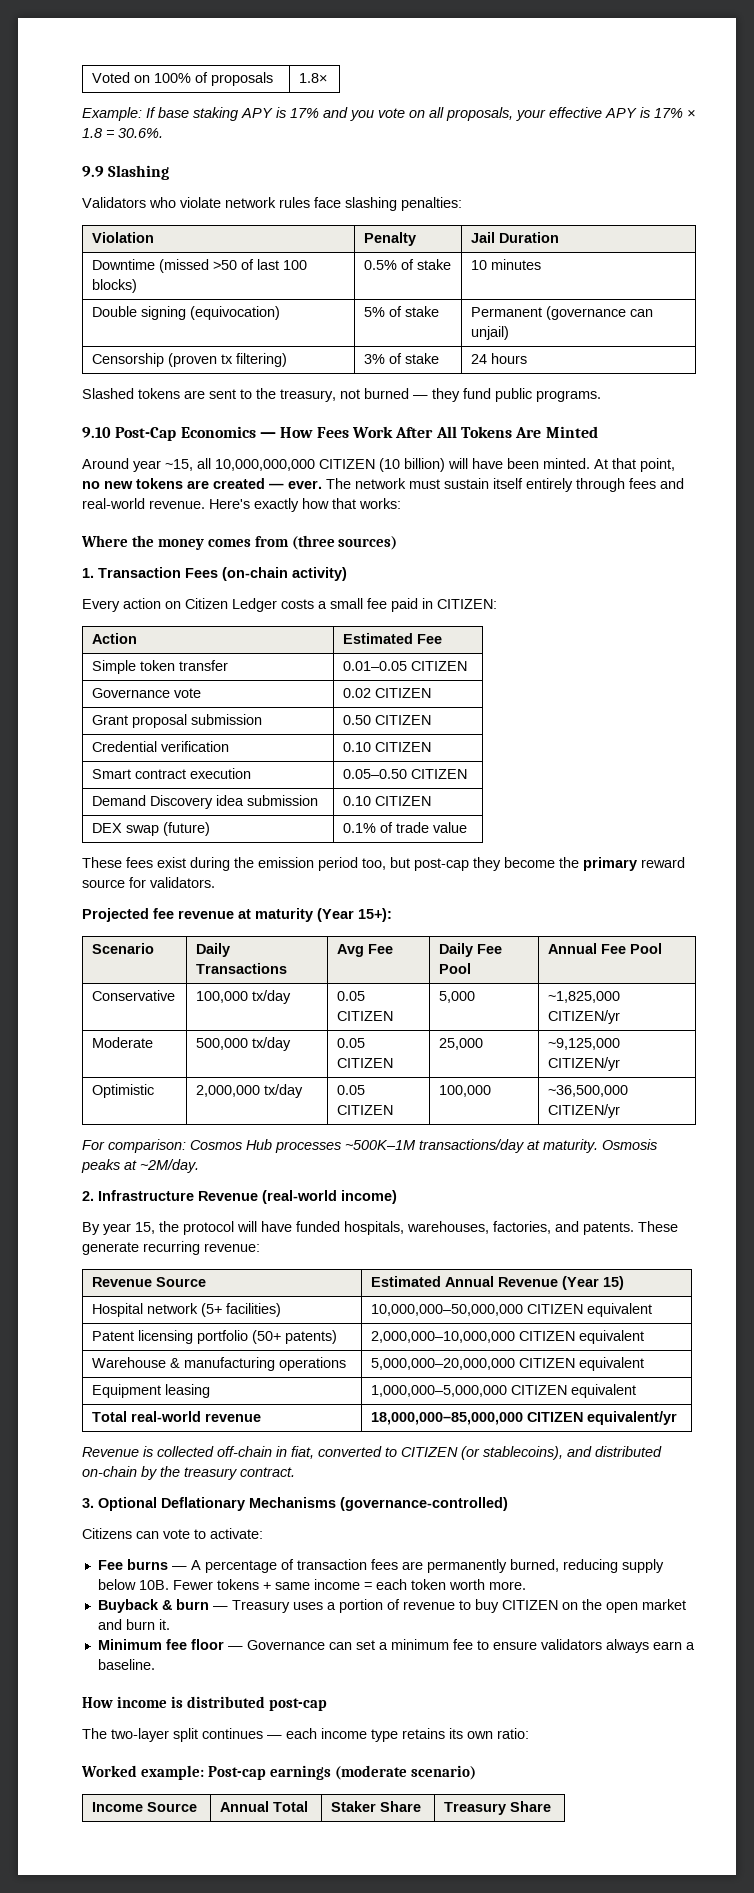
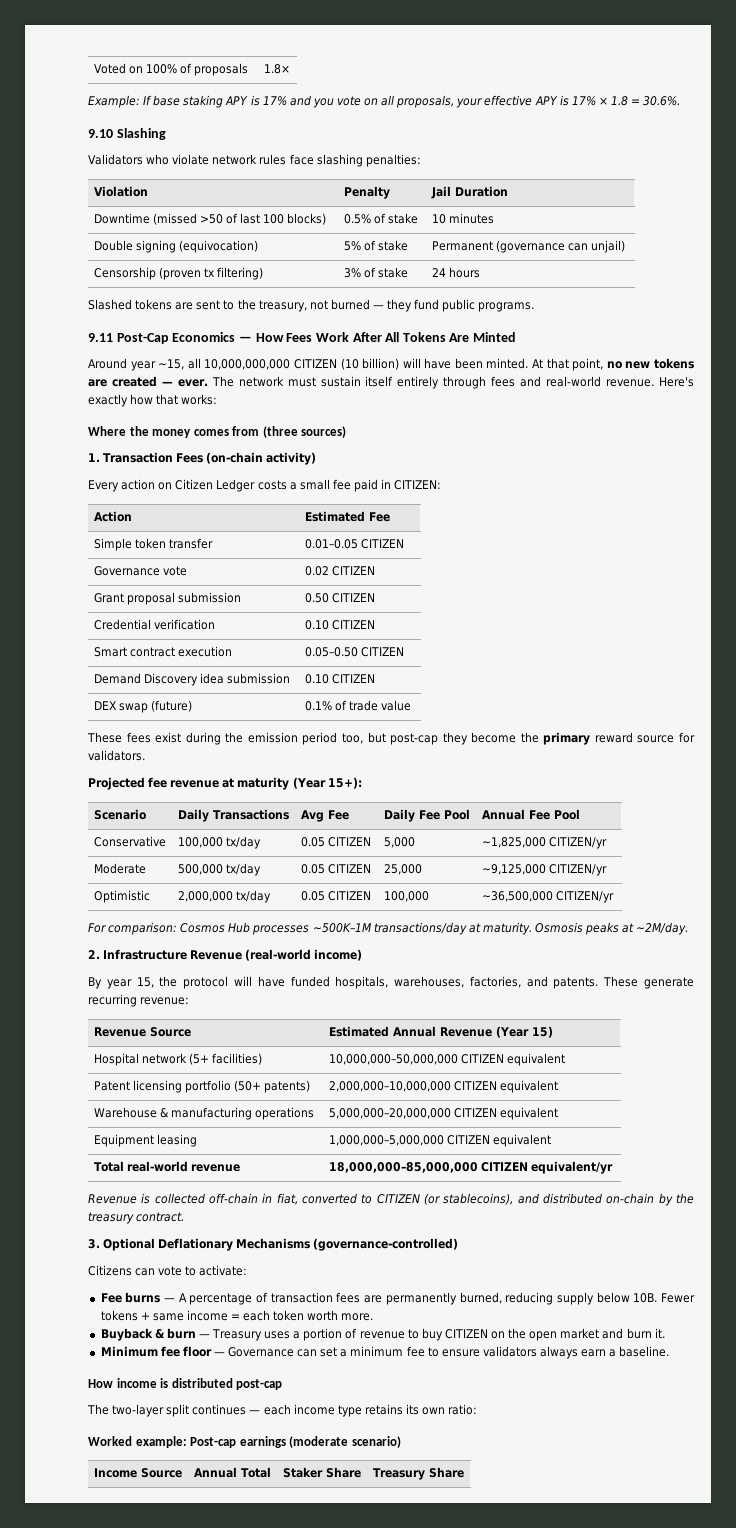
[82,166,104,177] 9.9 -> [88,129,113,138] 9.10
[82,427,111,438] 9.10 -> [88,333,113,342] 9.11

